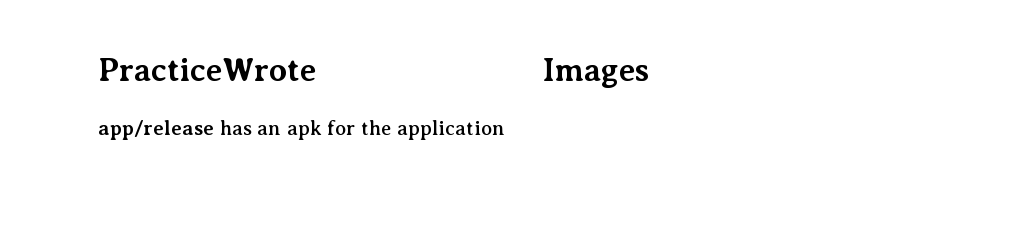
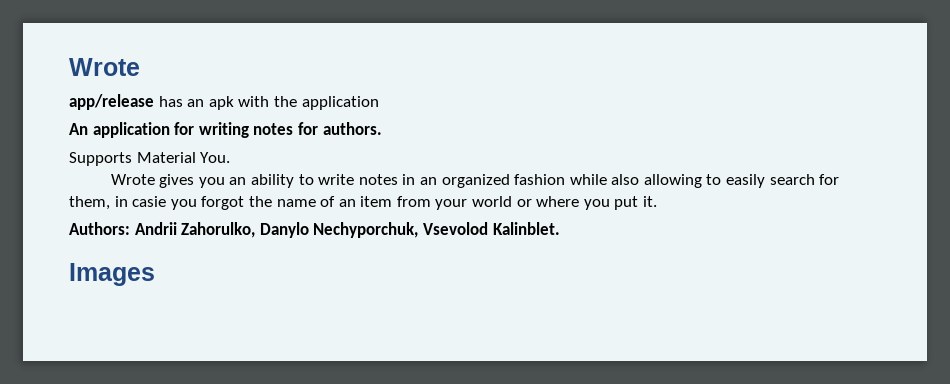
[98,58,316,81] PracticeWrote -> [69,58,140,76] Wrote
[327,120,356,135] for -> [238,96,270,107] with
(506, 130) none -> [69,122,382,138] [69,152,231,166] [110,174,840,188] [69,196,658,210] [69,222,560,238] // An application for writing notes for authors. // Supports Material You. // Wrote gives you an ability to write notes in an organized fashion while also allowing to easily search for them, in casie you forgot the name of an item from your world or where you put it. // Authors: Andrii Zahorulko, Danylo Nechyporchuk, Vsevolod Kalinblet.

